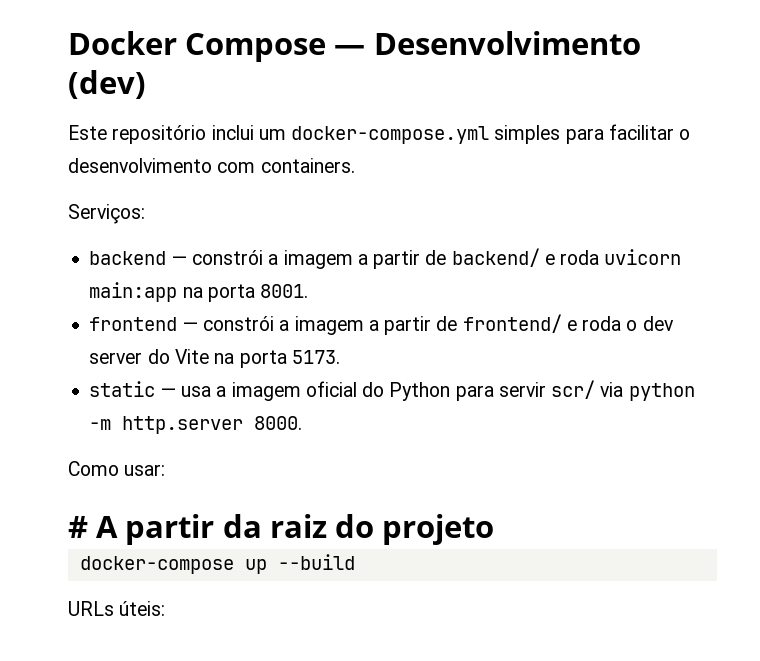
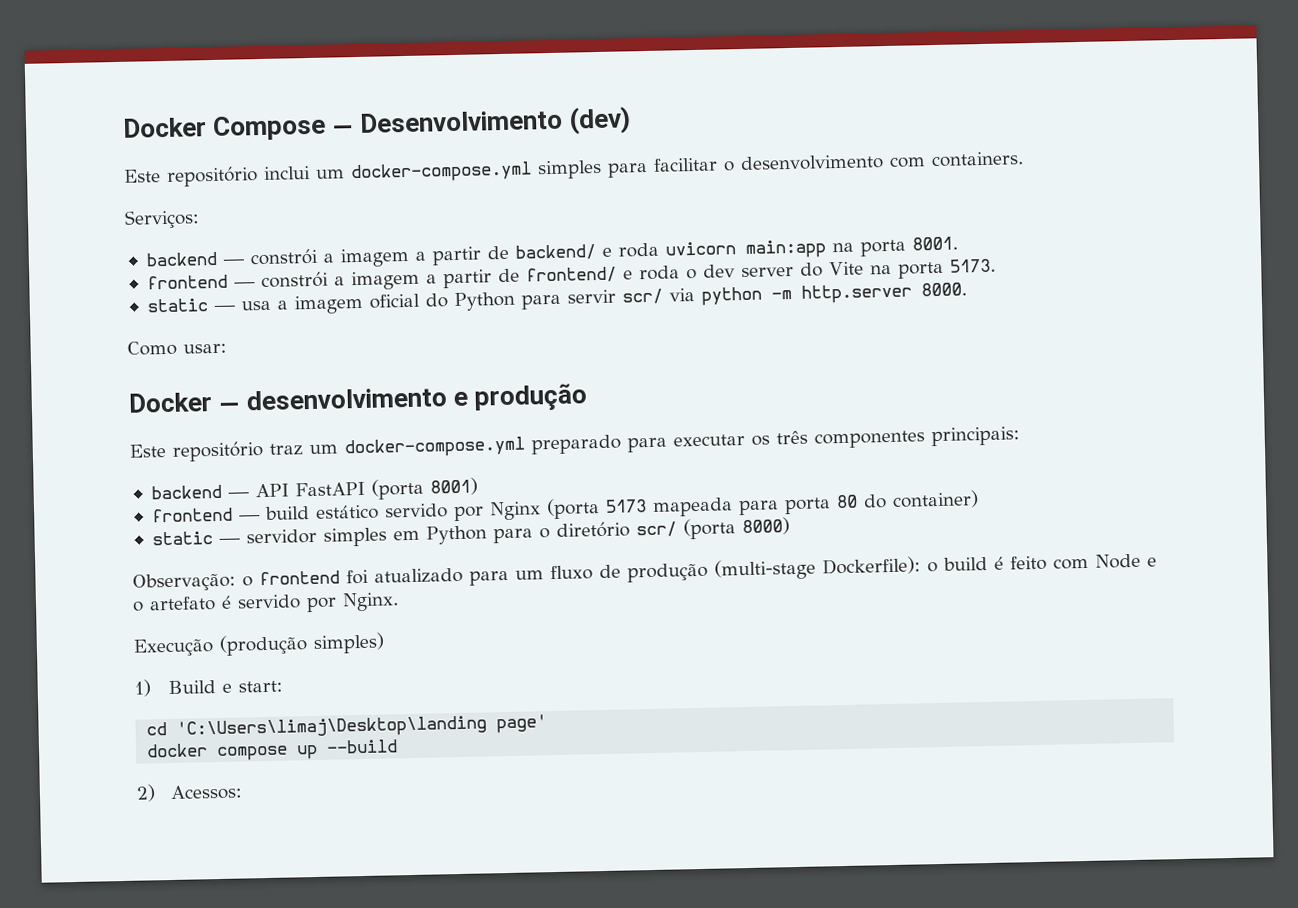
[68,514,495,545] [79,556,234,574] # A partir da raiz do projeto // docker-compose -> [128,383,589,413] [129,426,1020,462] [150,477,478,500] [151,490,979,523] [151,517,790,547] [132,553,1157,592] [132,592,399,613] [133,632,385,657] [134,679,284,697] [146,714,548,740] [146,743,289,762] Docker — desenvolvimento e produção // Este repositório traz um docker-compose.yml preparado para executar os três componentes principais: // backend — API FastAPI (porta 8001) // frontend — build estático servido por Nginx (porta 5173 mapeada para porta 80 do container) // static — servidor simples em Python para o diretório scr/ (porta 8000) // Observação: o frontend foi atualizado para um fluxo de produção (multi-stage Dockerfile): o build é feito com Node e o artefato é servido por Nginx. // Execução (produção simples) // 1) Build e start: // cd 'C:\Users\limaj\Desktop\landing page' // docker compose
[68,601,166,616] URLs úteis: -> [136,784,244,802] 2) Acessos:

